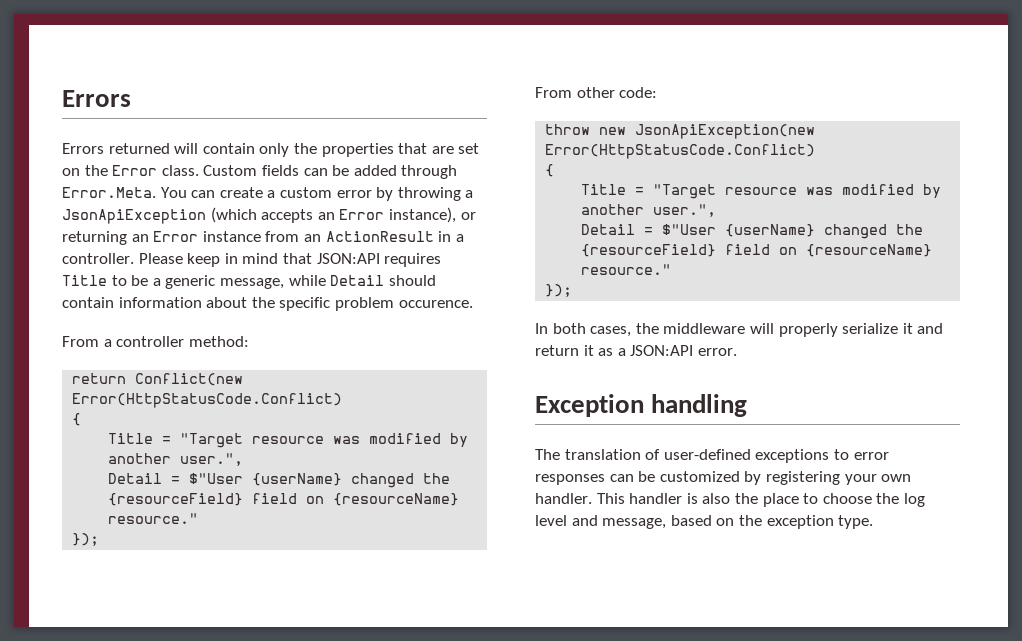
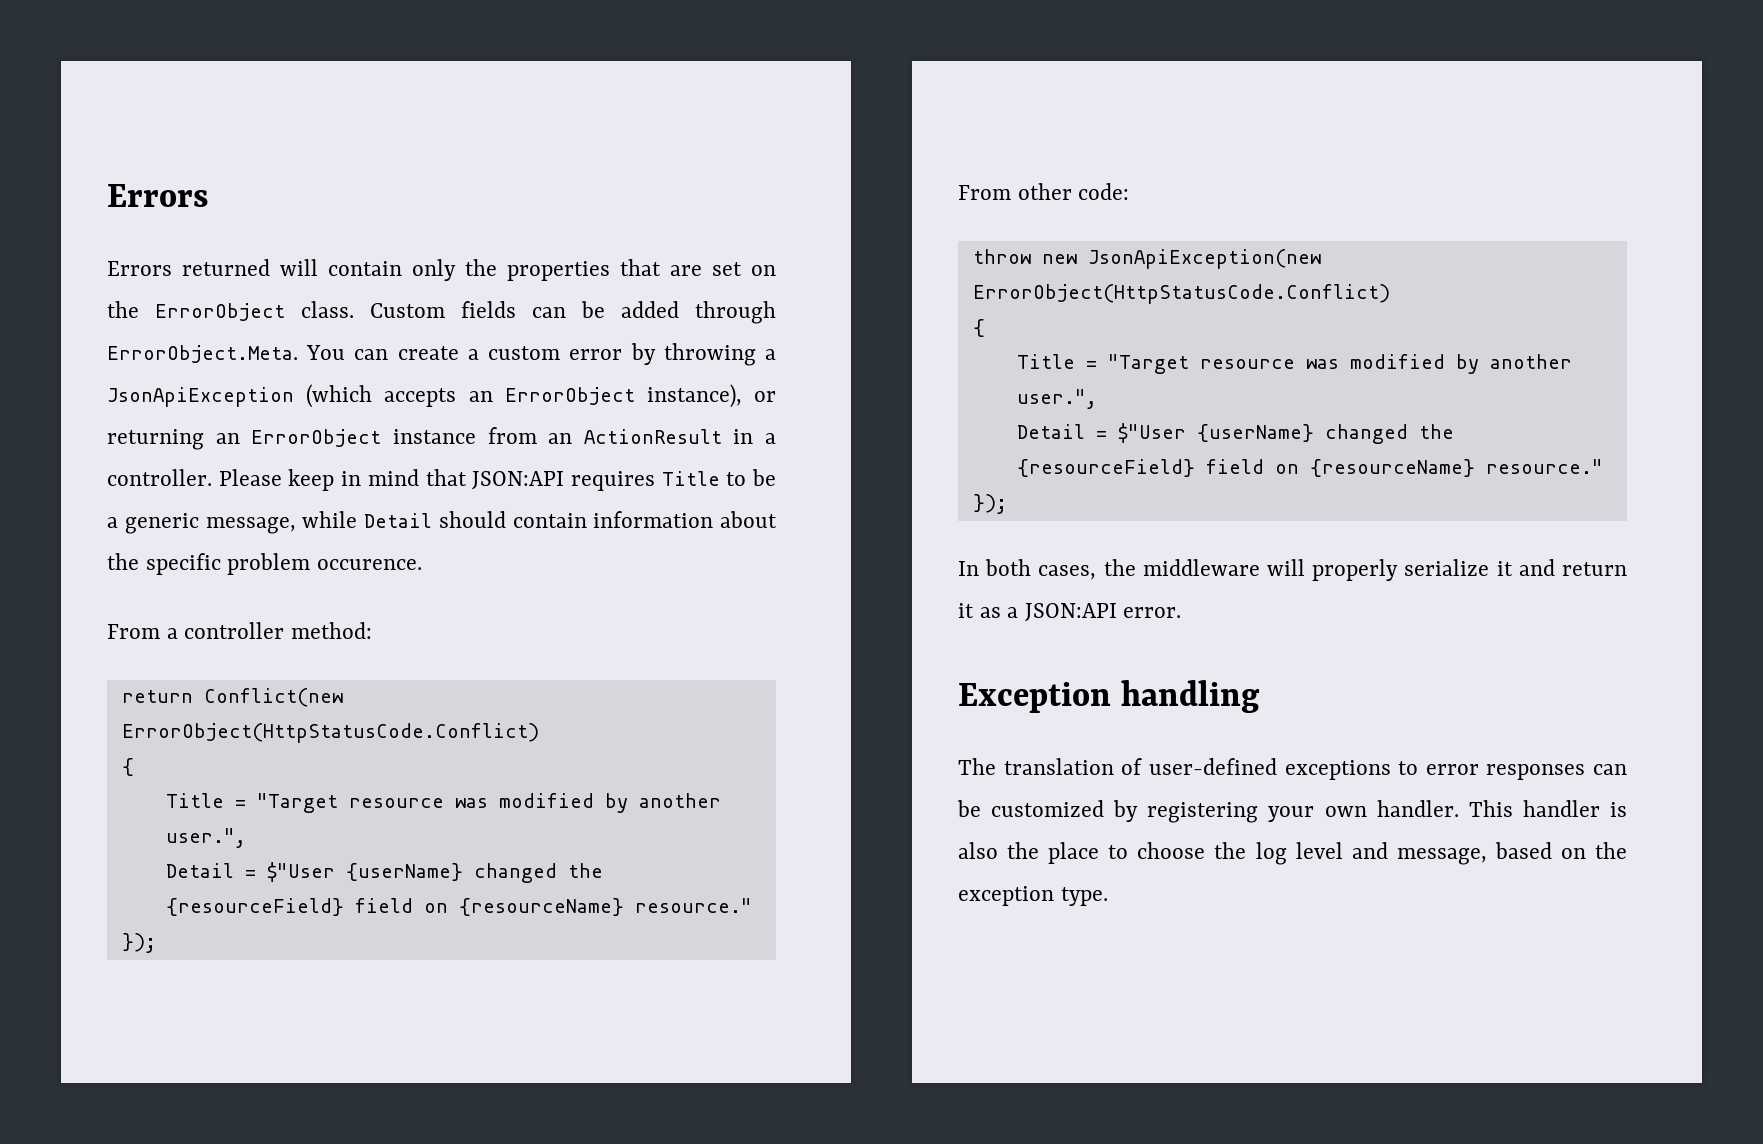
[112,165,158,176] Error -> [155,303,285,321] ErrorObject
[62,187,156,198] Error.Meta. -> [107,345,298,363] ErrorObject.Meta.
[339,209,385,220] Error -> [504,387,635,405] ErrorObject
[153,231,199,242] Error -> [251,429,382,447] ErrorObject
[72,393,343,408] Error(HttpStatusCode.Conflict) -> [121,723,539,743] ErrorObject(HttpStatusCode.Conflict)
[545,144,816,159] Error(HttpStatusCode.Conflict) -> [972,284,1390,304] ErrorObject(HttpStatusCode.Conflict)

